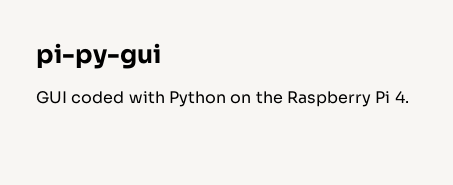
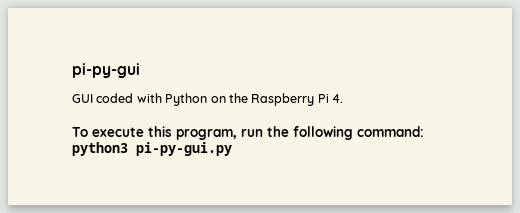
(409, 97) none -> [72,126,424,140] [72,142,232,156] // To execute this program, run the following command: python3 pi-py-gui.py

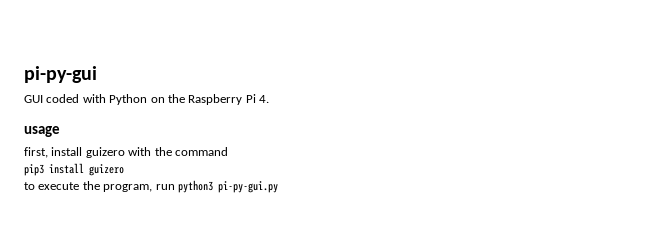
[72,126,424,140] To execute this program, run the following command: -> [24,126,60,137] [24,147,228,158] [24,163,124,176] [24,181,175,192] usage // first, install guizero with the command // pip3 install guizero // to execute the program, run

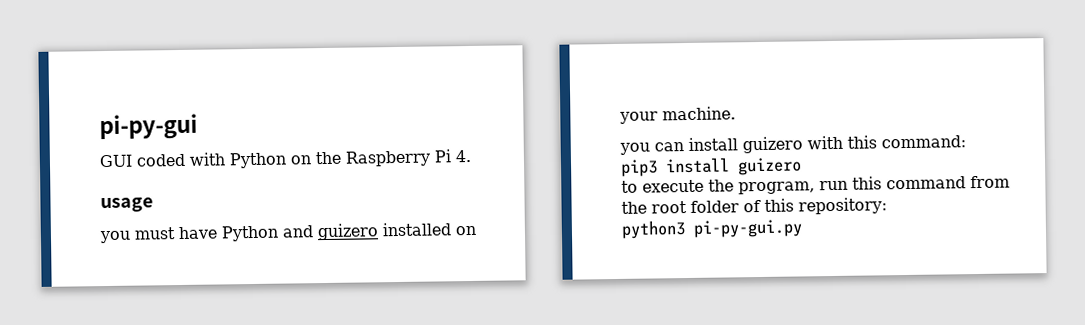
[24,147,48,158] first, -> [99,222,476,244] [619,106,736,124] [619,142,684,155] you must have Python and guizero installed on your machine. // you can
[154,147,228,156] the command -> [847,135,966,149] this command:
(175, 187) none -> [852,175,1010,190] [621,197,887,215] this command from the root folder of this repository: //

